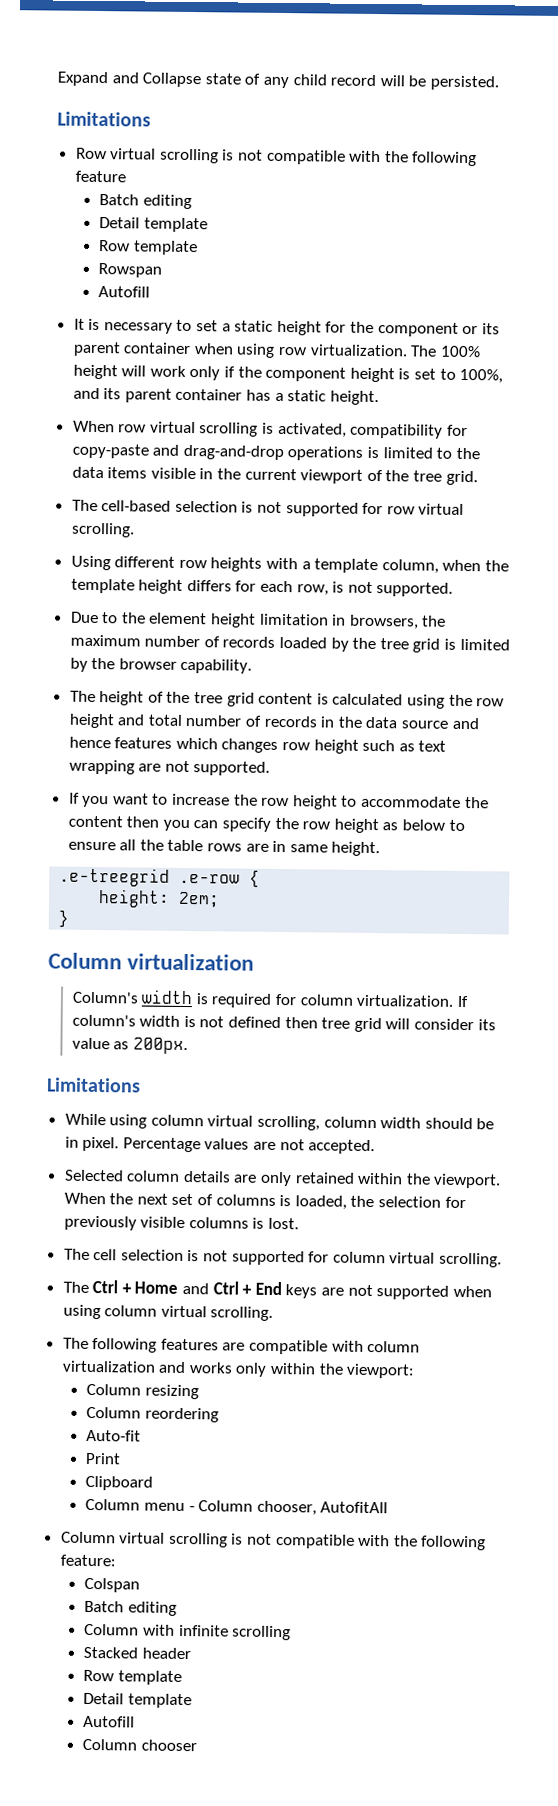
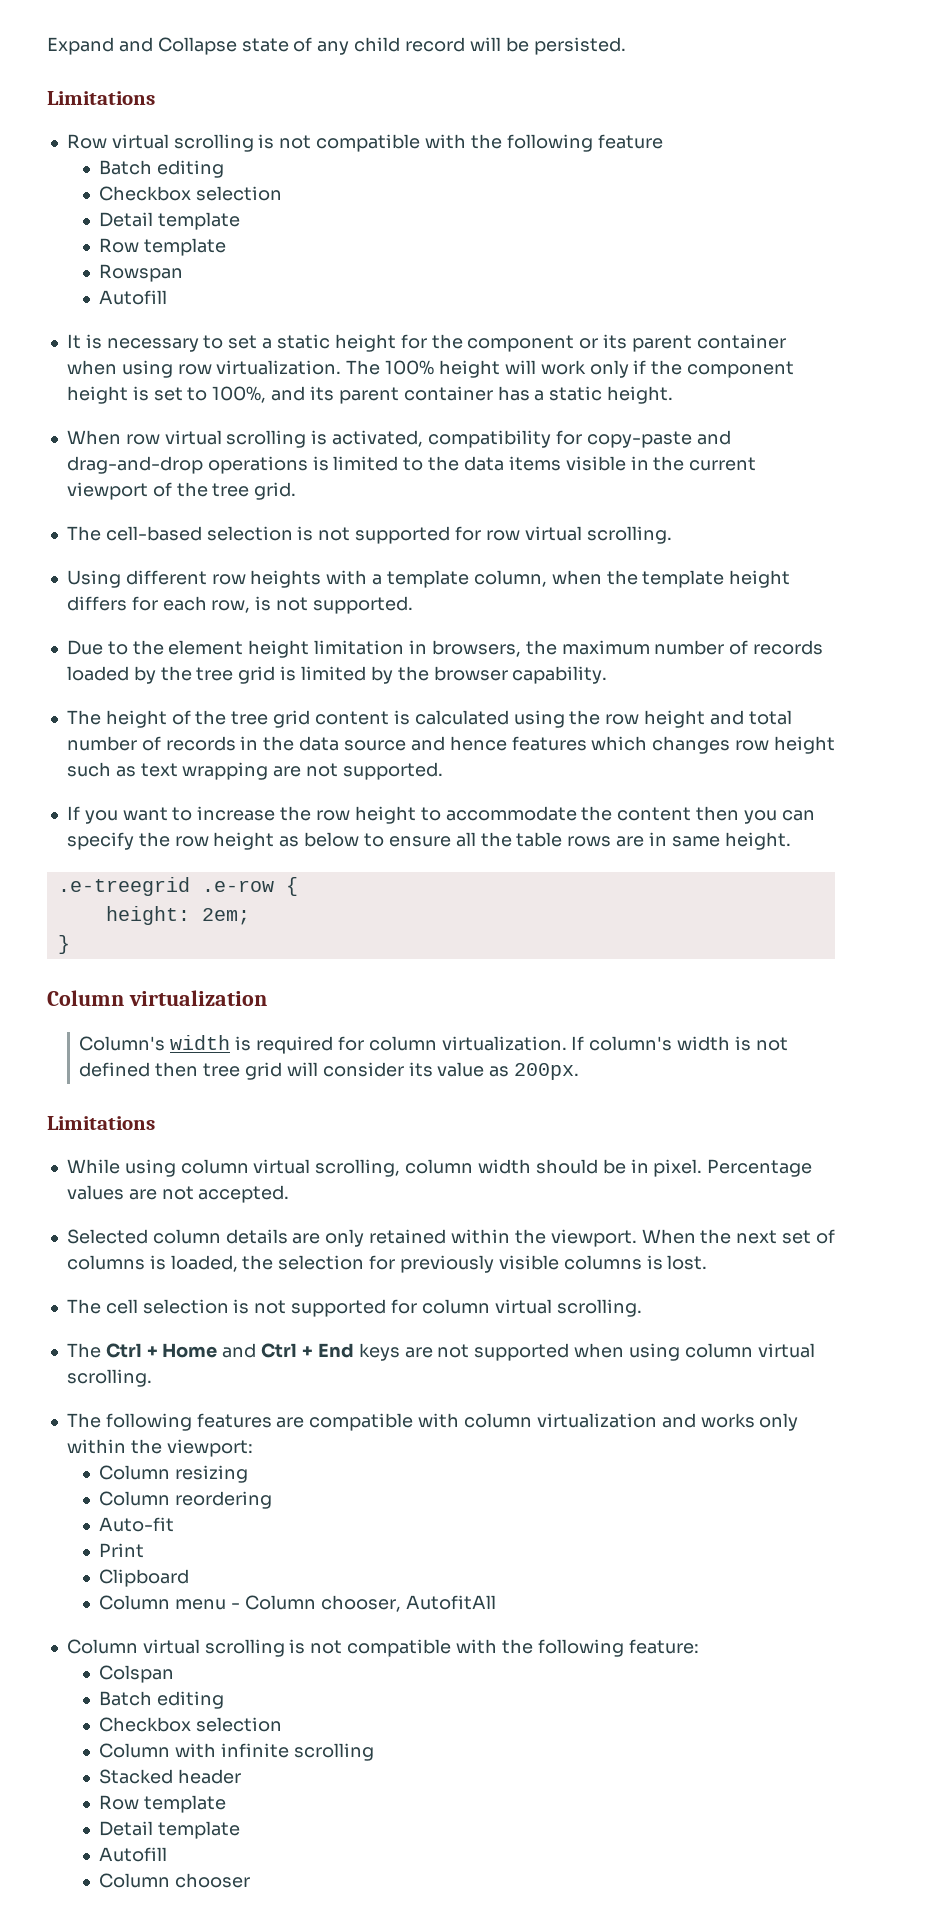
(192, 202) none -> [99,186,283,201] // Checkbox selection
(177, 1608) none -> [99,1717,283,1732] // Checkbox selection

